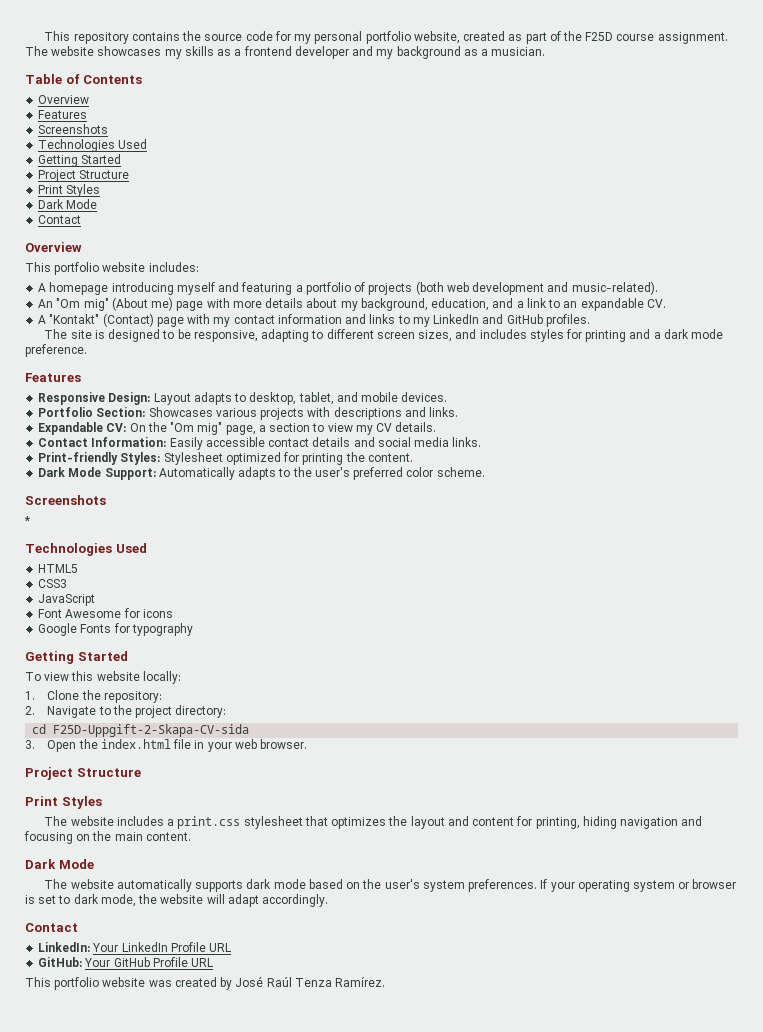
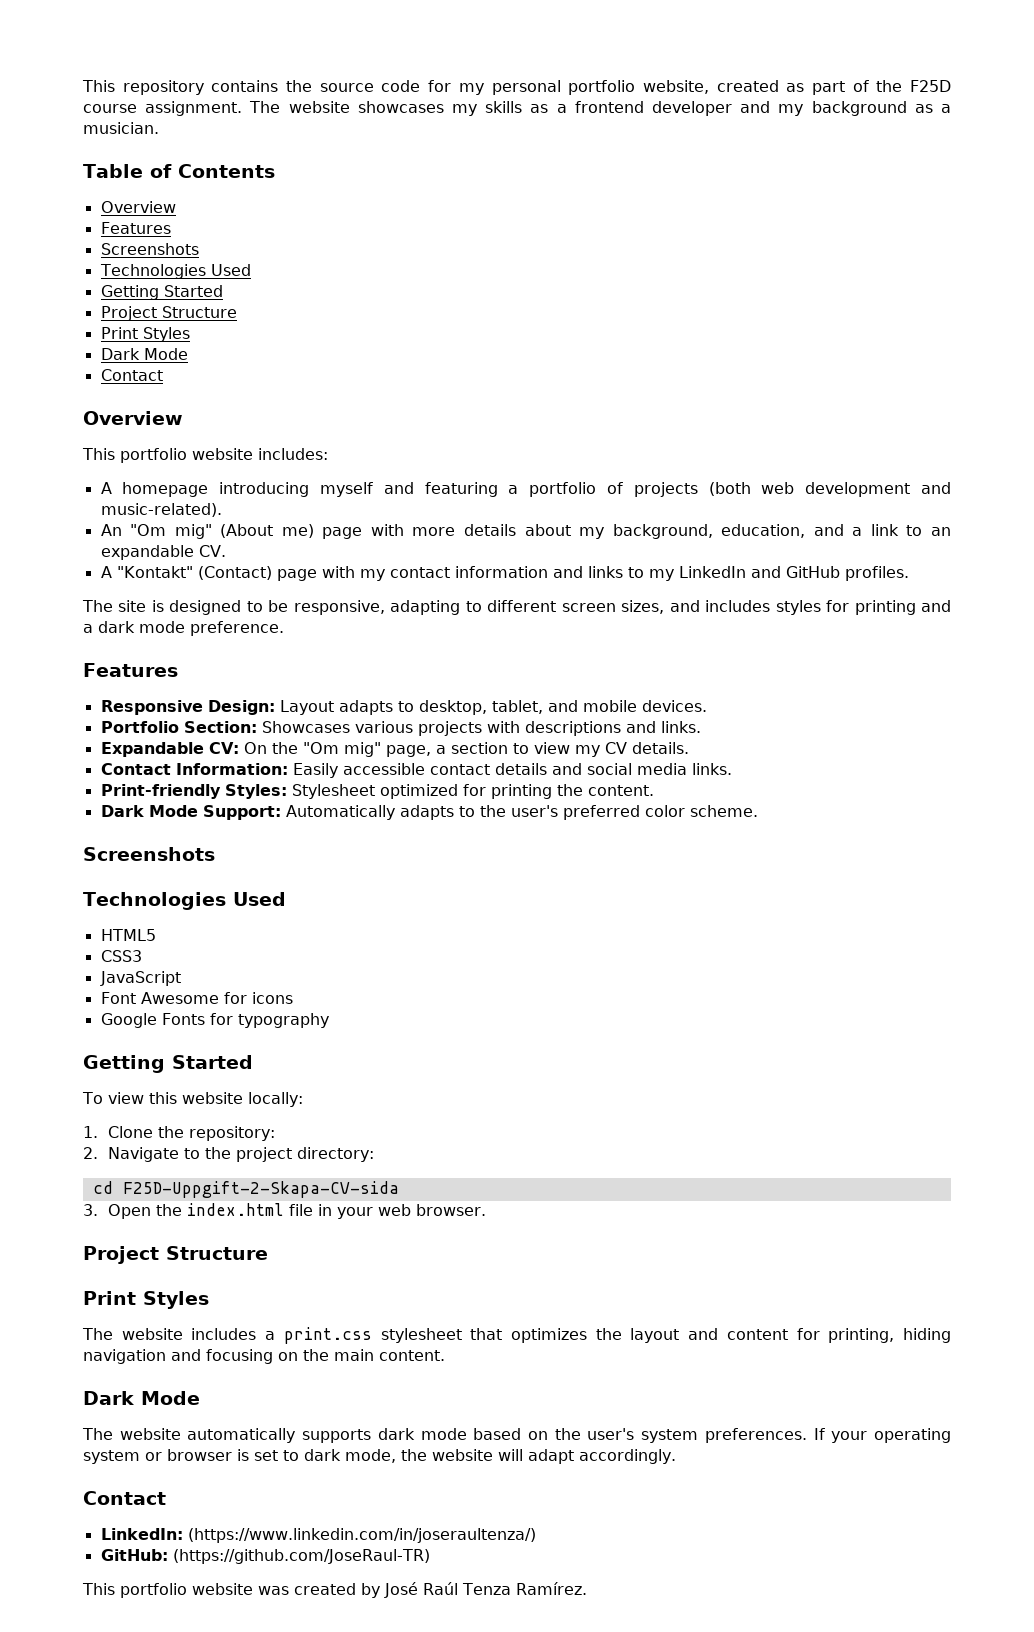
[24,516,30,525] // * -> (215, 854) none
[92,942,232,952] [38,957,214,967] Your LinkedIn Profile URL // GitHub: Your GitHub Profile URL -> [187,1528,536,1543] [100,1549,430,1564] (https://www.linkedin.com/in/joseraultenza/) // GitHub: (https://github.com/JoseRaul-TR)

